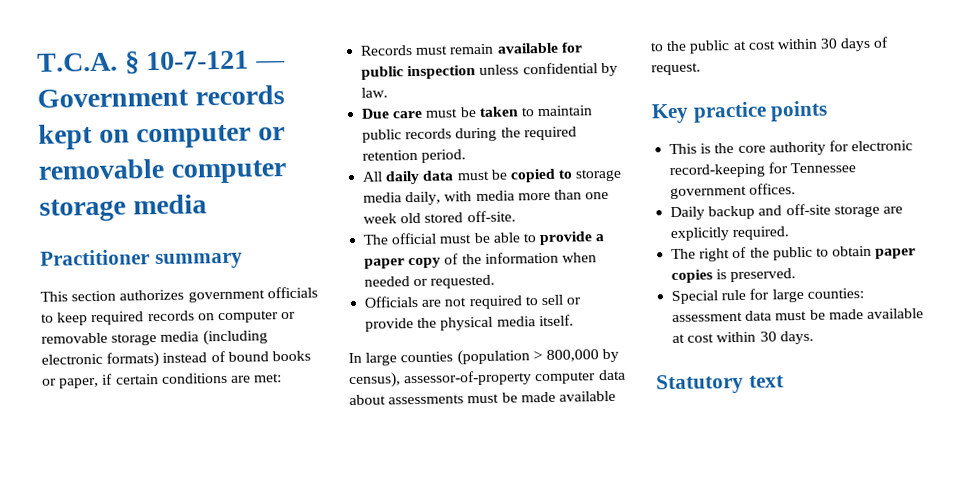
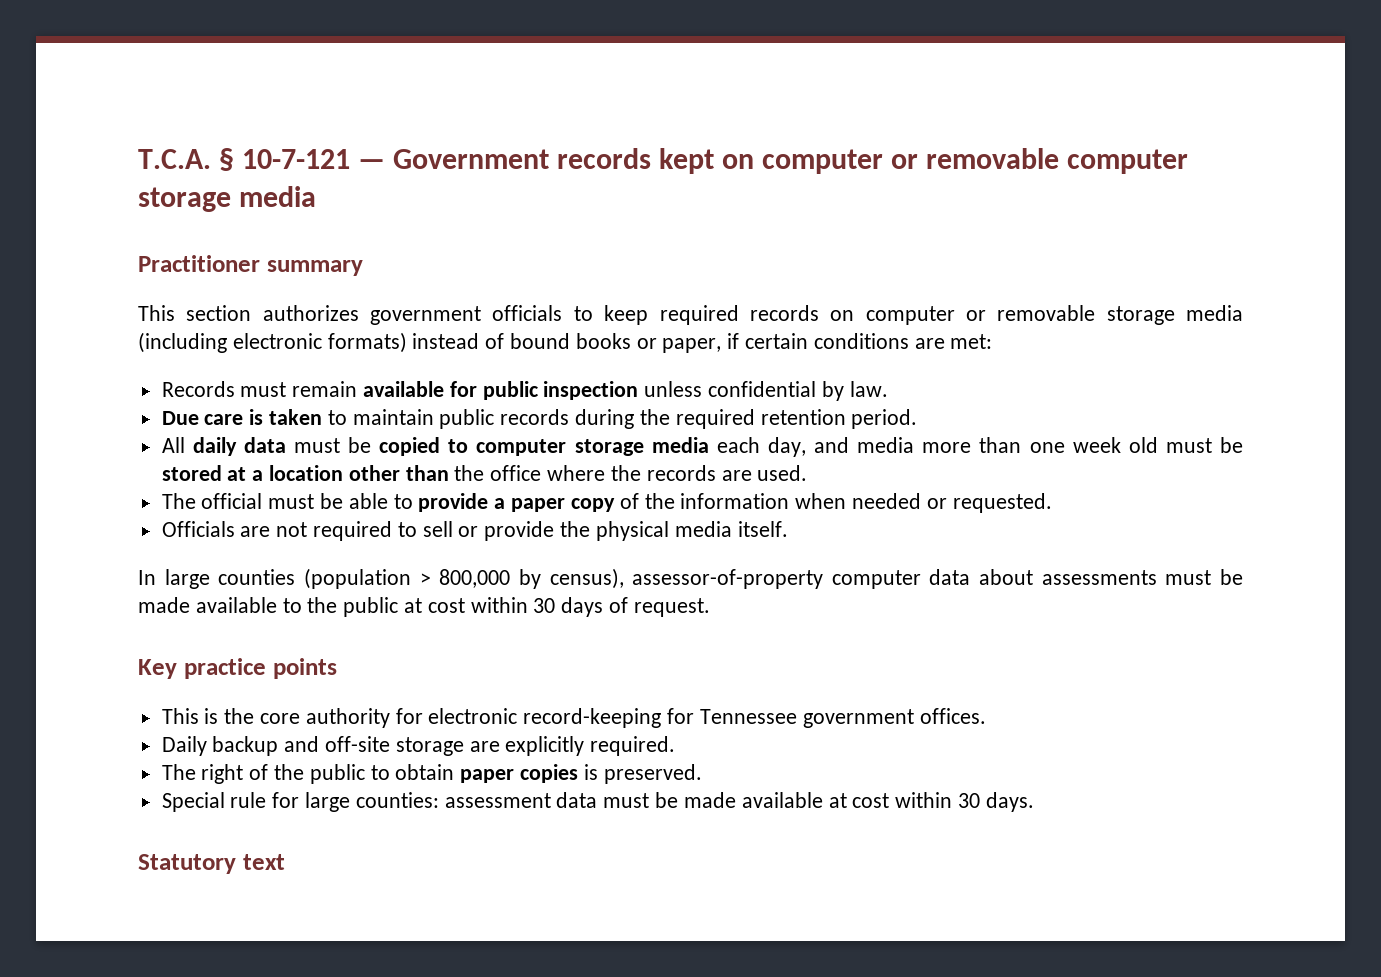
[425,107,477,118] must be -> [249,409,264,425] is
[575,168,623,182] [363,191,473,206] storage media daily, with -> [476,437,850,457] computer storage media each day, and
[424,210,516,223] stored off-site. -> [1165,437,1243,453] [161,465,808,481] must be stored at a location other than the office where the records are used.

